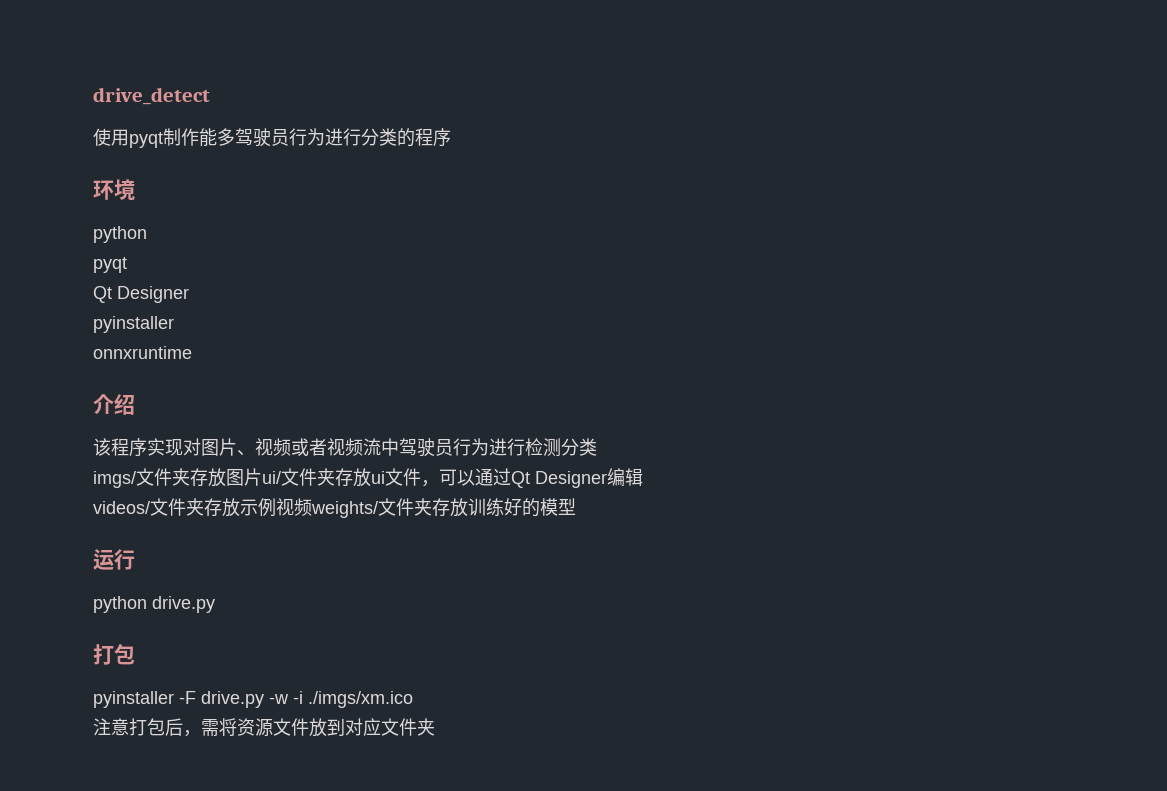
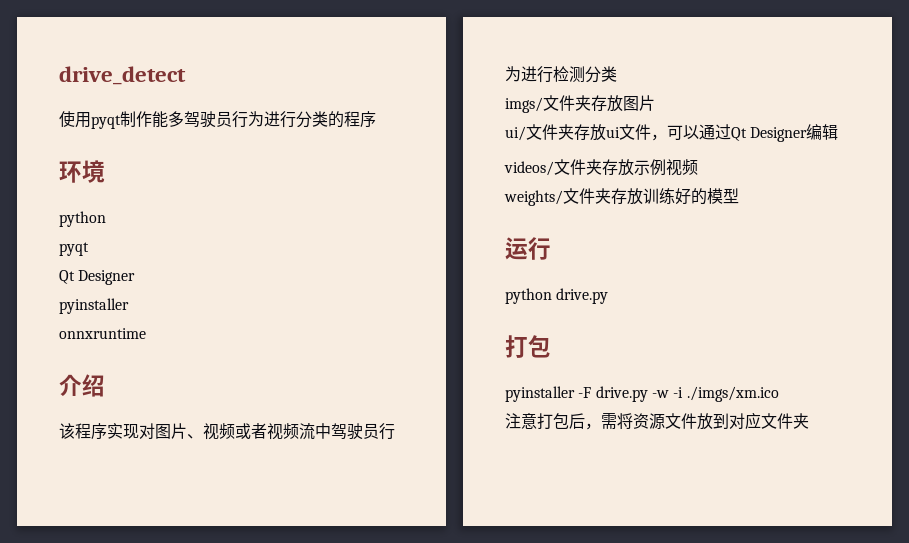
(262, 477) none -> (655, 103) //
(312, 507) none -> (698, 167) //

